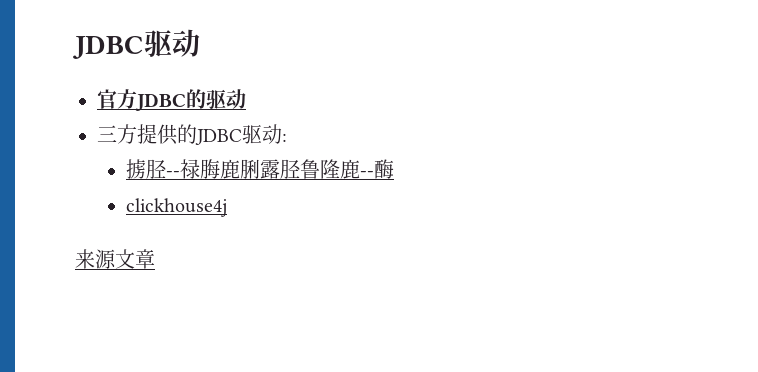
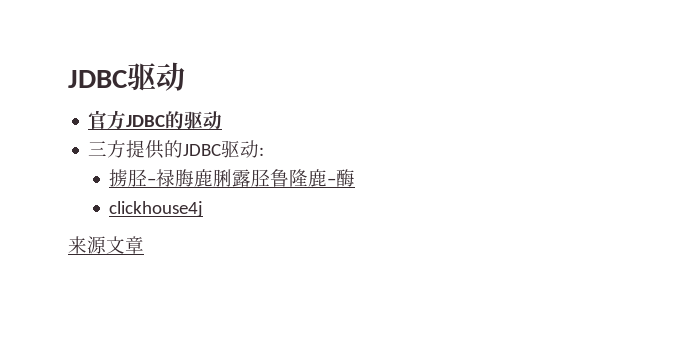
[165,171,180,177] -- -> [147,178,157,185] –
[359,171,374,177] -- -> [327,178,337,185] –

